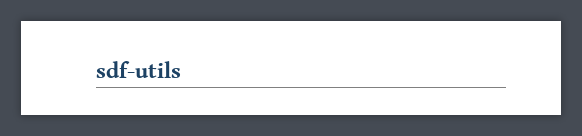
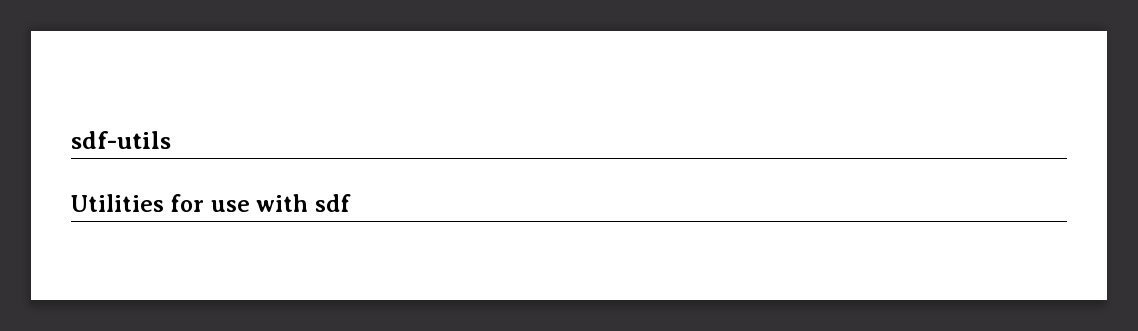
(181, 69) none -> [71,194,351,212] // Utilities for use with sdf

